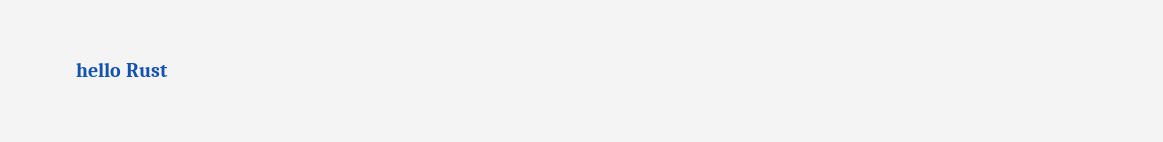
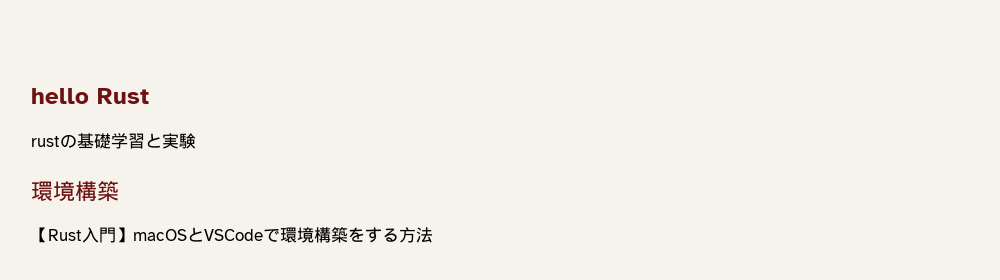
(169, 70) none -> [31,133,196,149] [31,181,119,202] [31,227,433,243] // rustの基礎学習と実験 // 環境構築 // 【Rust入門】macOSとVSCodeで環境構築をする方法

